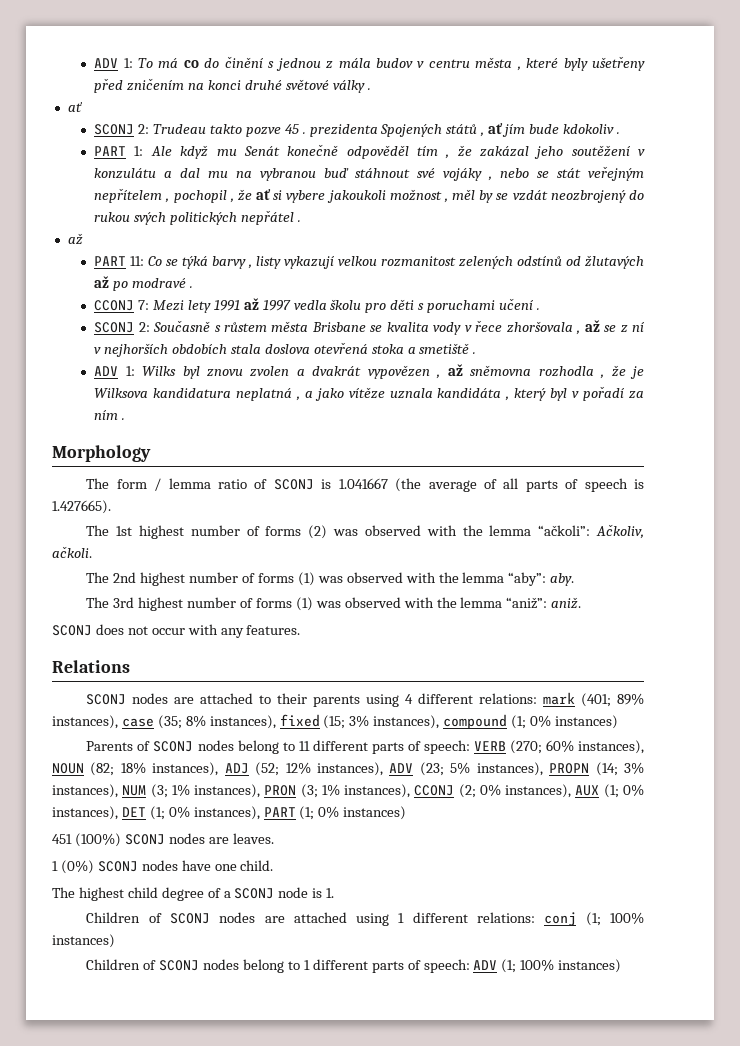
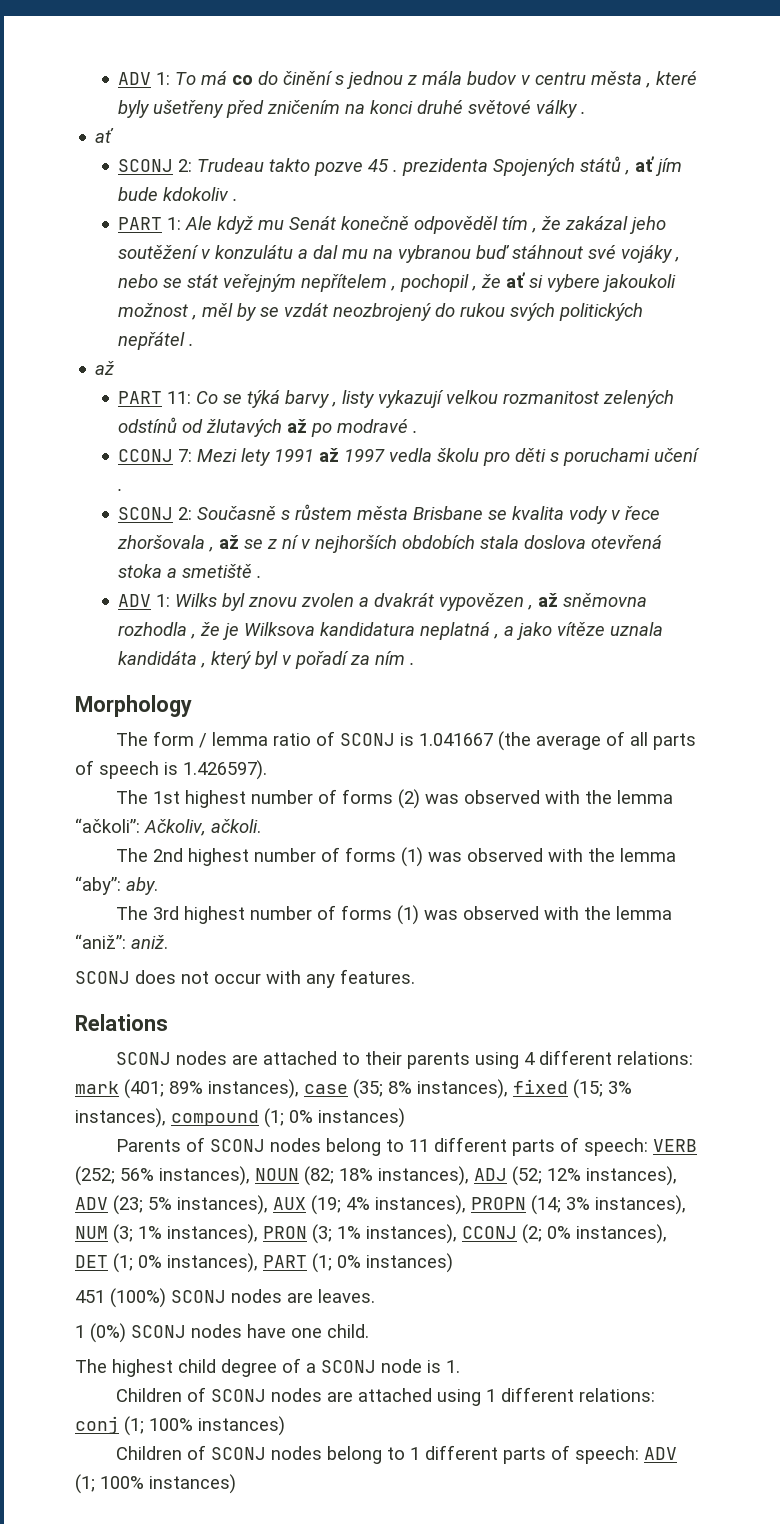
[52,500,111,514] 1.427665). -> [183,760,267,780] 1.426597).
[509,740,574,754] (270; 60% -> [75,1166,154,1186] (252; 56%
(543, 769) none -> [273,1195,466,1215] AUX (19; 4% instances),
[575,784,644,798] [52,806,118,820] AUX (1; 0% instances), -> (667, 1234) none

